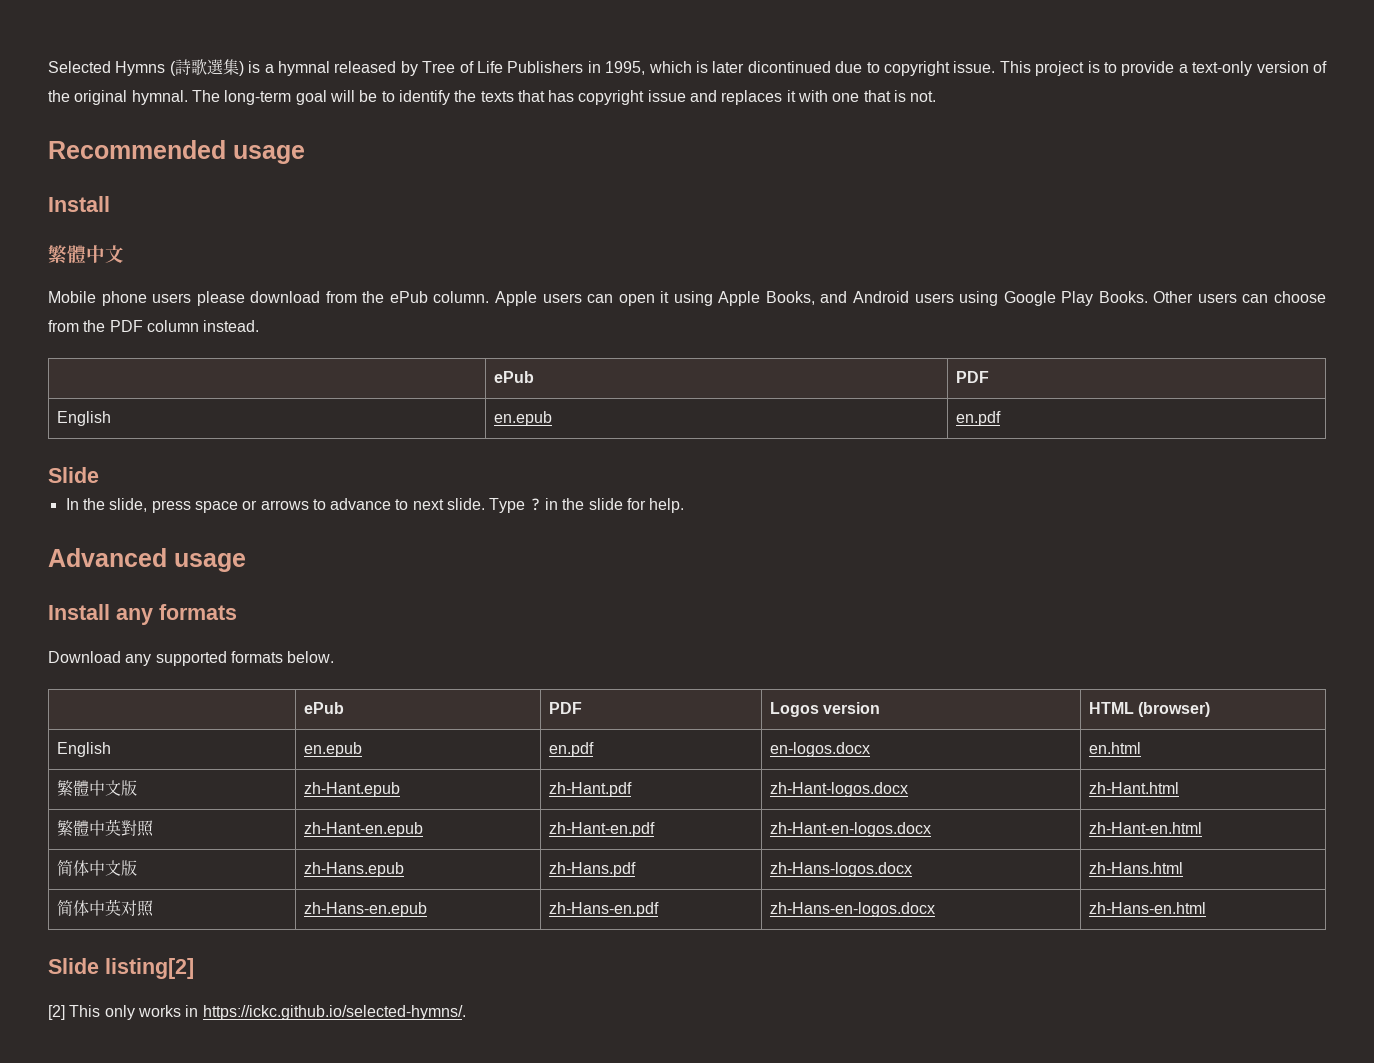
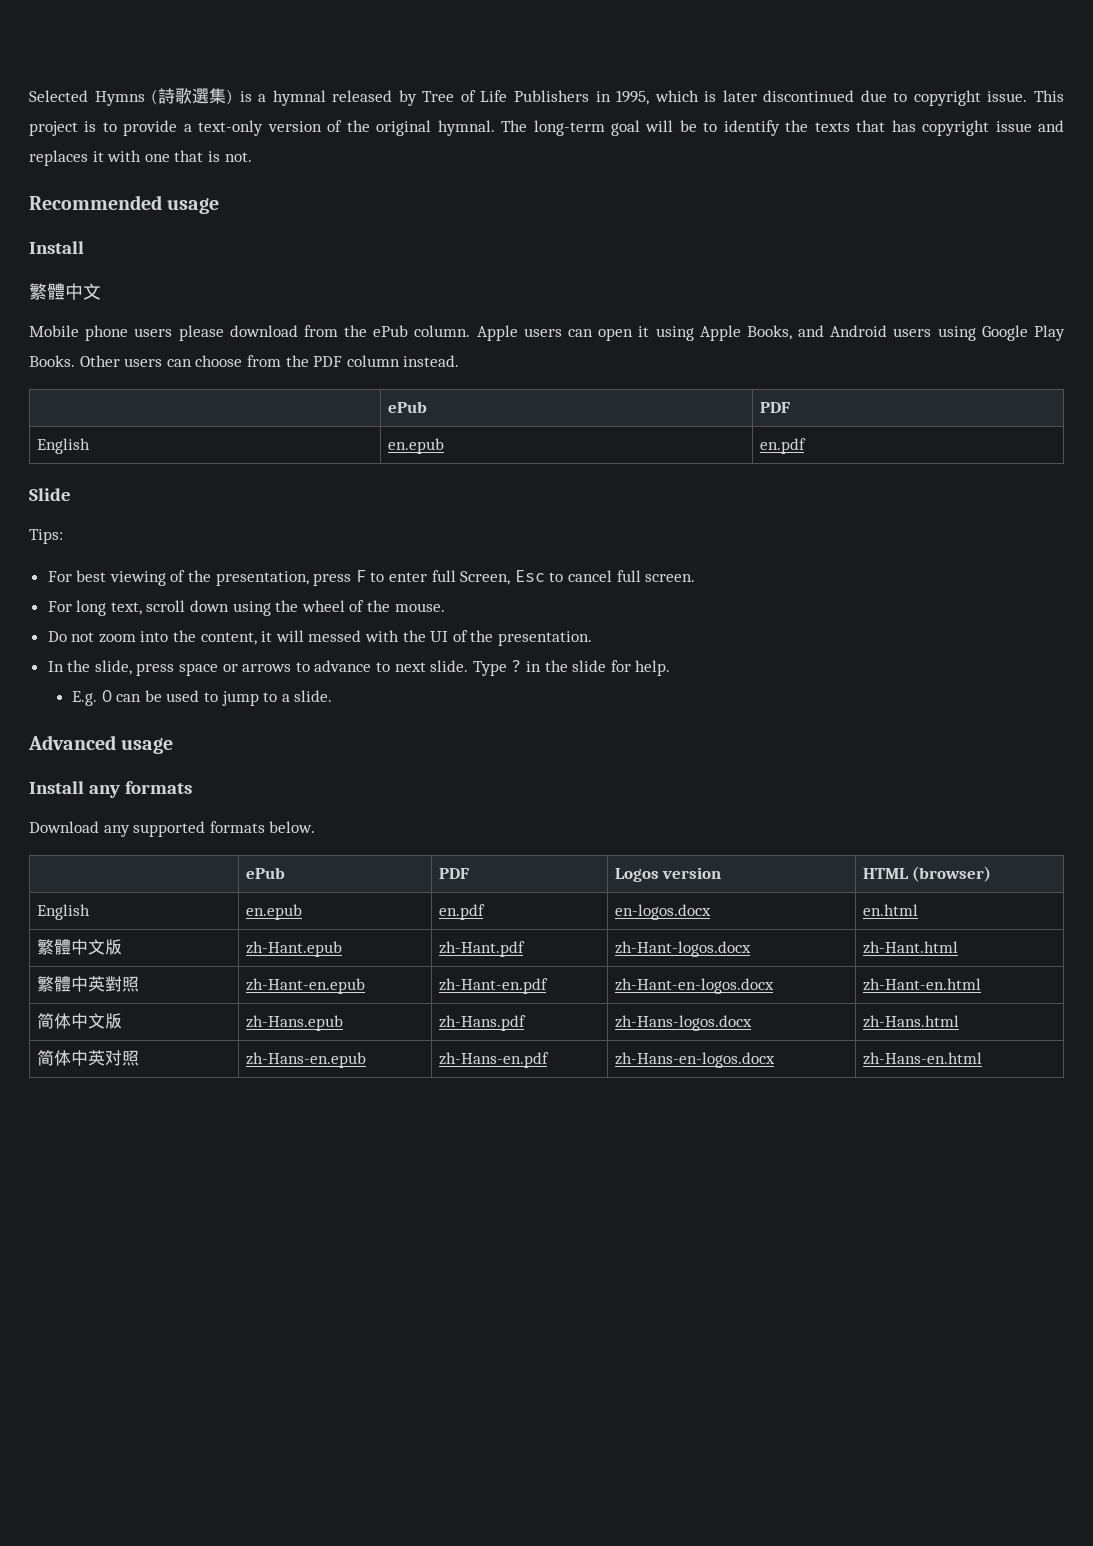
[747,61,831,73] dicontinued -> [763,90,855,102] discontinued
(99, 475) none -> [29,529,63,544] [47,570,696,586] [47,600,445,616] [47,630,592,646] // Tips: // For best viewing of the presentation, press F to enter full Screen, Esc to cancel full screen. // For long text, scroll down using the wheel of the mouse. // Do not zoom into the content, it will messed with the UI of the presentation.
(685, 505) none -> [72,690,333,706] // E.g. O can be used to jump to a slide.
[48,958,194,979] [48,1005,466,1020] // Slide listing[2] // [2] This only works in https://ickc.github.io/selected-hymns/. -> (982, 1058) none

